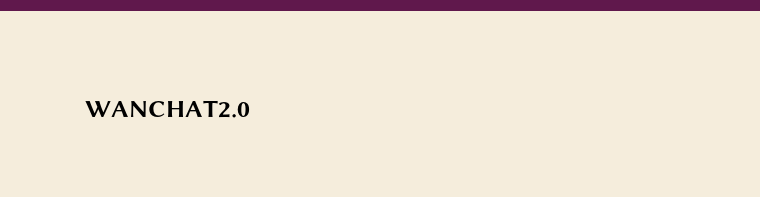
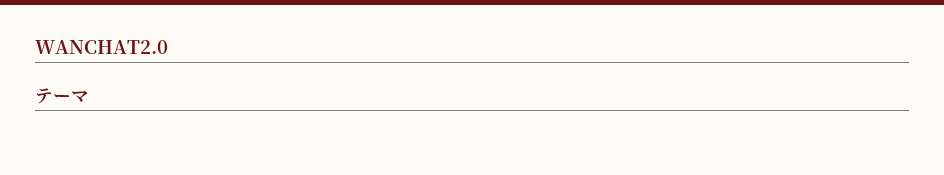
(250, 109) none -> [35,88,89,104] // テーマ

